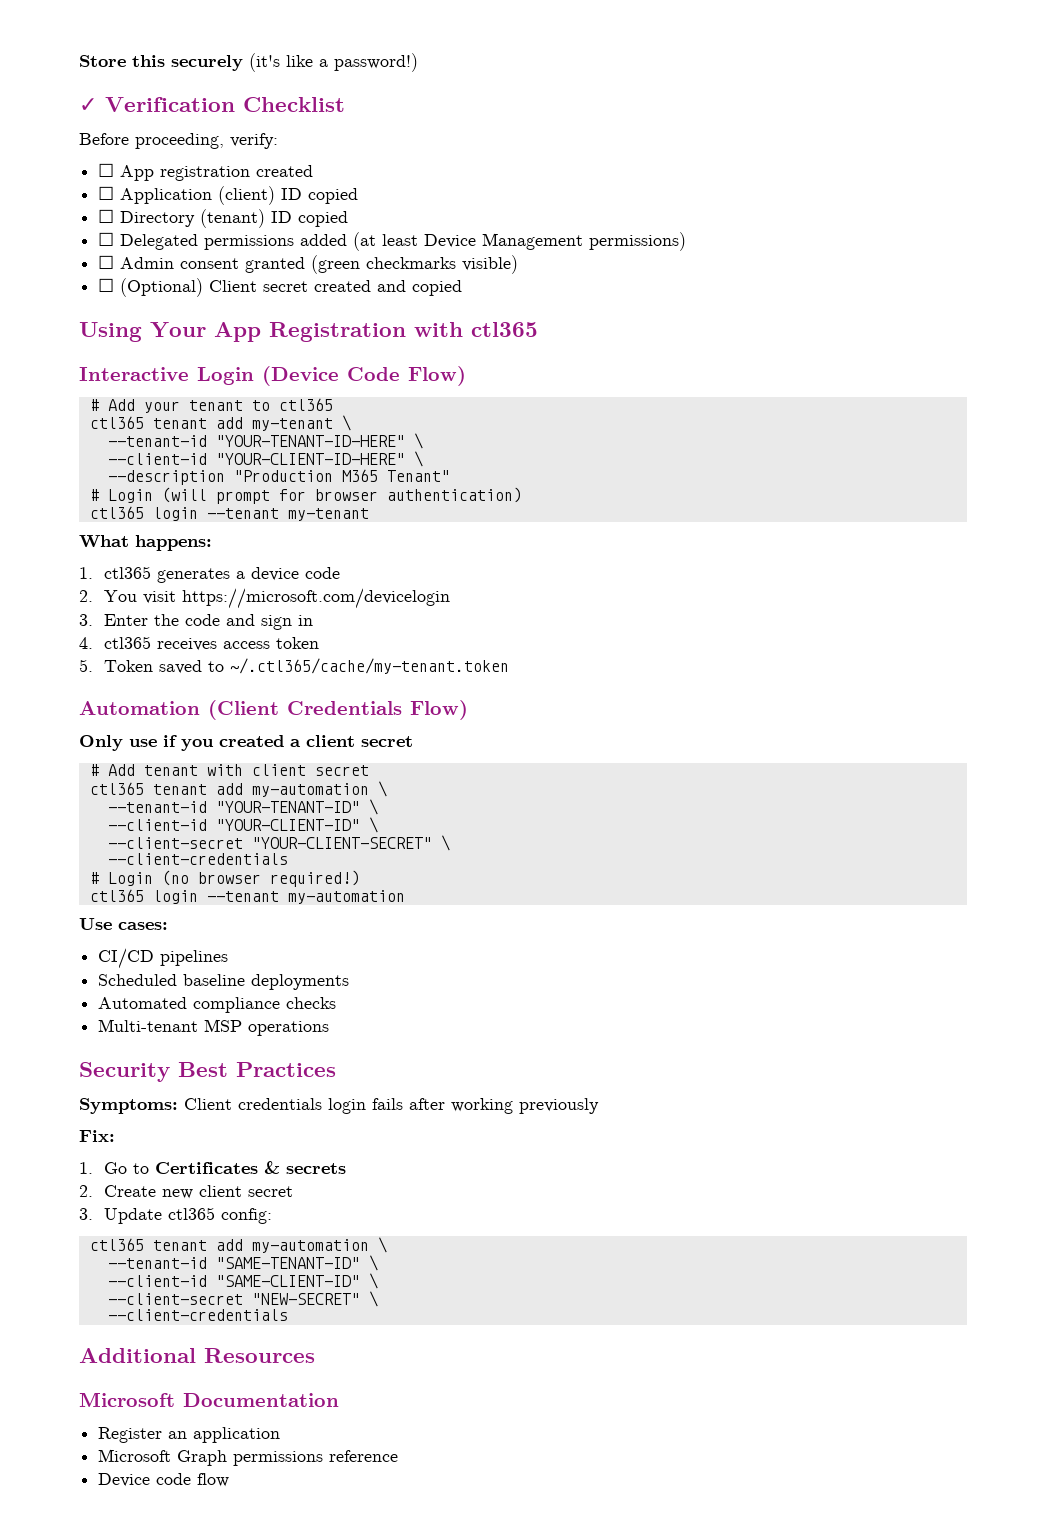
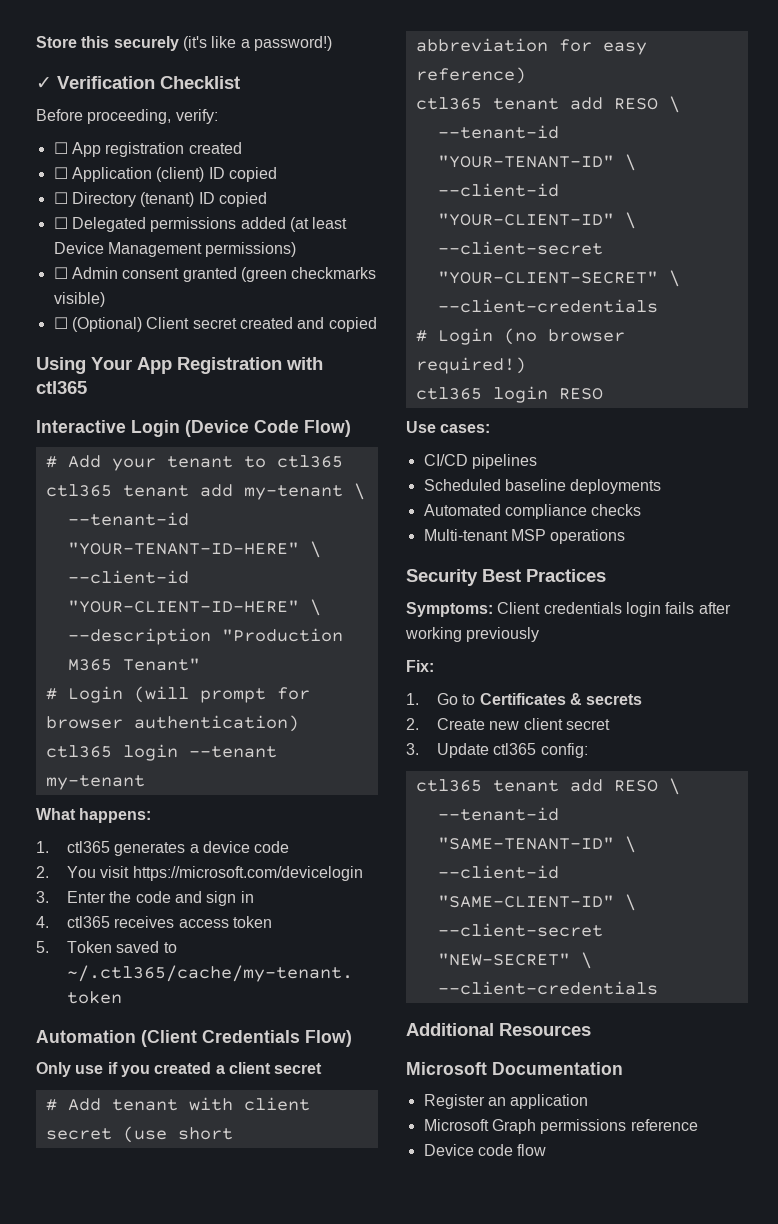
[89,782,369,797] // ctl365 tenant add my-automation -> [122,1126,233,1143] [415,38,647,55] [415,67,526,84] [415,97,658,110] (use short abbreviation for easy reference) // ctl365 tenant add RESO
[206,890,405,904] --tenant my-automation -> [558,388,603,400] RESO
[251,1239,369,1253] my-automation -> [613,780,658,792] RESO

